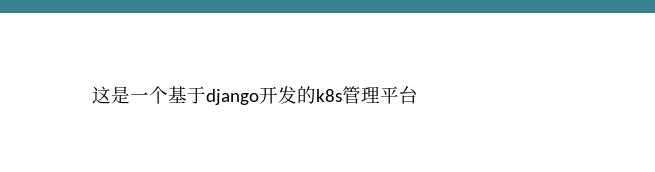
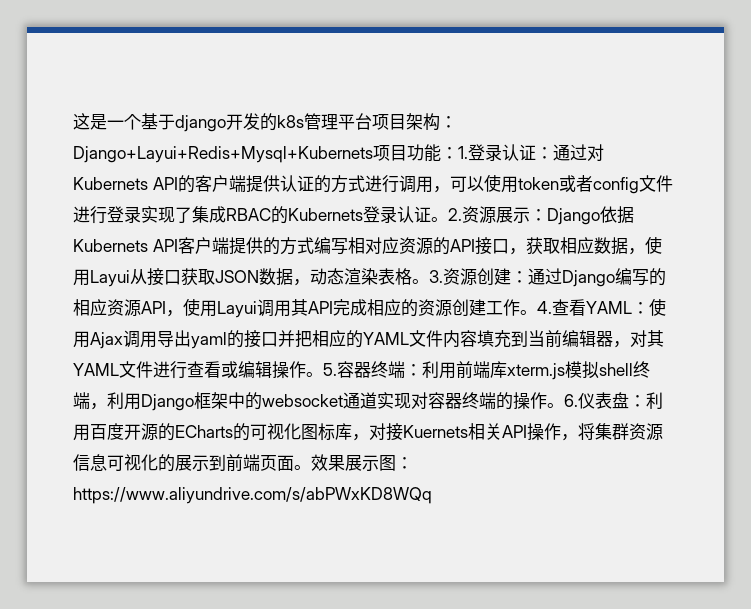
(418, 95) none -> [372,113,457,131] [73,144,604,163] [73,174,673,194] [73,206,634,225] [73,236,662,255] [73,268,666,287] [73,298,666,318] [73,330,664,349] [73,361,650,380] [73,392,663,411] [73,423,663,441] [73,454,413,472] [73,487,432,504] 项目架构：Django+Layui+Redis+Mysql+Kubernets项目功能：1.登录认证：通过对Kubernets API的客户端提供认证的方式进行调用，可以使用token或者config文件进行登录实现了集成RBAC的Kubernets登录认证。2.资源展示：Django依据Kubernets API客户端提供的方式编写相对应资源的API接口，获取相应数据，使用Layui从接口获取JSON数据，动态渲染表格。3.资源创建：通过Django编写的相应资源API，使用Layui调用其API完成相应的资源创建工作。4.查看YAML：使用Ajax调用导出yaml的接口并把相应的YAML文件内容填充到当前编辑器，对其YAML文件进行查看或编辑操作。5.容器终端：利用前端库xterm.js模拟shell终端，利用Django框架中的websocket通道实现对容器终端的操作。6.仪表盘：利用百度开源的ECharts的可视化图标库，对接Kuernets相关API操作，将集群资源信息可视化的展示到前端页面。效果展示图：https://www.aliyundrive.com/s/abPWxKD8WQq

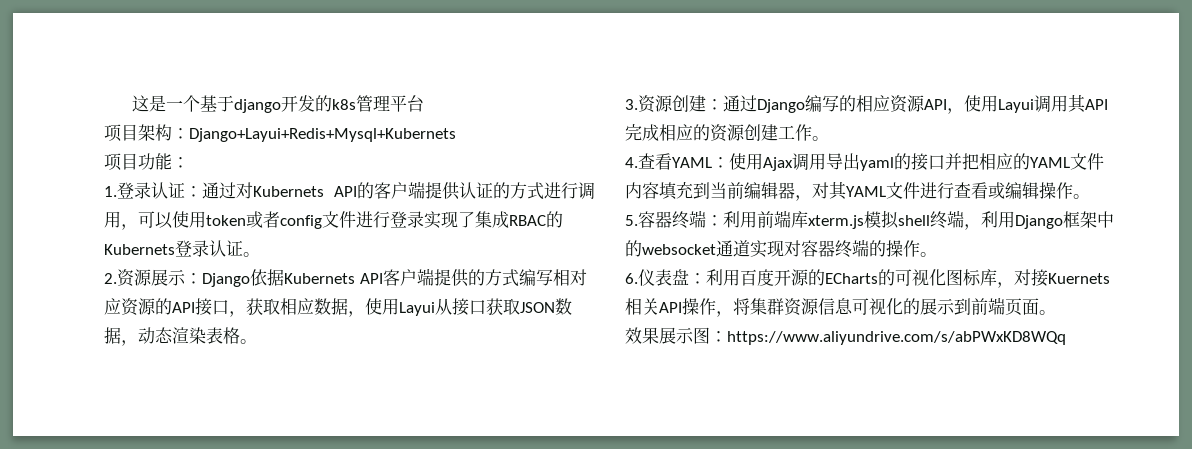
(372, 121) none -> (424, 103) //
(373, 154) none -> (456, 135) //
(458, 153) none -> (189, 162) //
(448, 219) none -> (260, 254) //
(429, 281) none -> (257, 341) //
(537, 312) none -> (829, 138) //
(323, 374) none -> (1090, 196) //
(564, 405) none -> (937, 254) //
(311, 467) none -> (1056, 312) //

